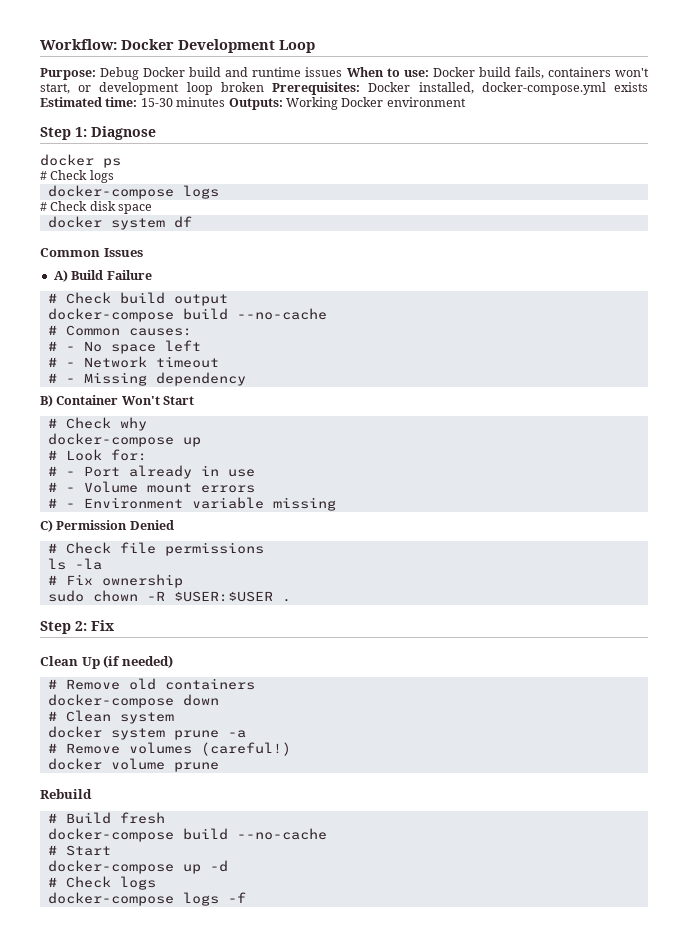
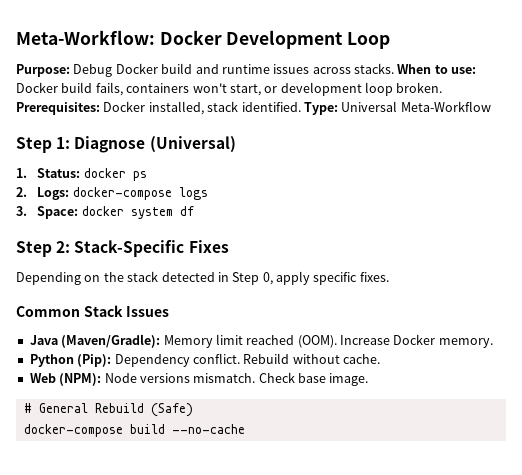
[40,39,117,50] Workflow: -> [16,30,155,45] Meta-Workflow:
(343, 72) none -> [312,63,394,74] across stacks.
[220,82,264,92] broken -> [396,82,443,93] broken.
[481,82,648,95] [40,97,466,110] docker-compose.yml exists Estimated time: 15-30 minutes Outputs: Working Docker environment -> [207,101,491,115] stack identified. Type: Universal Meta-Workflow
(156, 133) // -> [149,136,236,153] [16,168,81,178] (Universal) // 1. Status:
[40,170,114,183] # Check logs // -> [16,187,70,200] 2. Logs:
[40,201,153,214] # Check disk space // -> [16,206,79,219] 3. Space:
[40,248,100,257] // Common -> [16,240,229,257] [16,271,389,285] [16,305,123,317] // Step 2: Stack-Specific Fixes // Depending on the stack detected in Step 0, apply specific fixes. // Common Stack
[53,270,152,282] [47,292,228,306] [47,308,327,322] [47,325,192,336] [47,340,201,354] [47,356,219,368] [47,372,246,386] [40,395,195,407] [47,417,147,431] [47,433,201,447] [47,449,147,461] [47,465,255,479] [47,481,255,493] [47,497,336,511] [40,520,174,532] [47,542,264,556] [47,558,102,570] [47,574,183,588] [47,590,291,602] [40,620,114,634] [40,655,173,669] [47,678,255,690] [47,694,219,708] [47,710,174,724] [47,726,246,740] [47,742,291,756] [47,758,219,772] [40,789,92,799] [47,812,165,824] [47,828,327,842] [47,845,111,856] [47,860,228,874] [47,876,156,890] [47,892,246,906] A) Build Failure // # Check build output // docker-compose build --no-cache // # Common causes: // # - No space left // # - Network timeout // # - Missing dependency // B) Container Won't Start // # Check why // docker-compose up // # Look for: // # - Port already in use // # - Volume mount errors // # - Environment variable missing // C) Permission Denied // # Check file permissions // ls -la // # Fix ownership // sudo chown -R $USER:$USER . // Step 2: Fix // Clean Up (if needed) // # Remove old containers // docker-compose down // # Clean system // docker system prune -a // # Remove volumes (careful!) // docker volume prune // Rebuild // # Build fresh // docker-compose build --no-cache // # Start // docker-compose up -d // # Check logs // docker-compose logs -f -> [29,334,493,348] [29,353,380,367] [29,372,369,386] [23,403,193,417] [23,424,245,437] Java (Maven/Gradle): Memory limit reached (OOM). Increase Docker memory. // Python (Pip): Dependency conflict. Rebuild without cache. // Web (NPM): Node versions mismatch. Check base image. // # General Rebuild (Safe) // docker-compose build --no-cache

